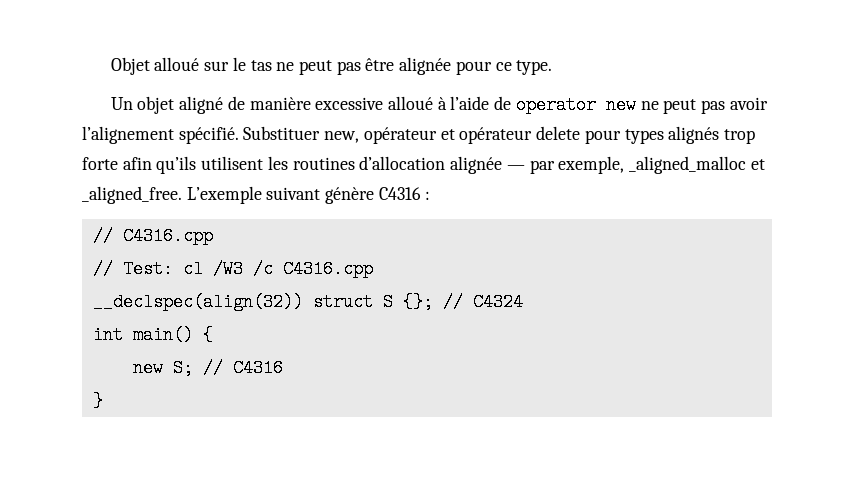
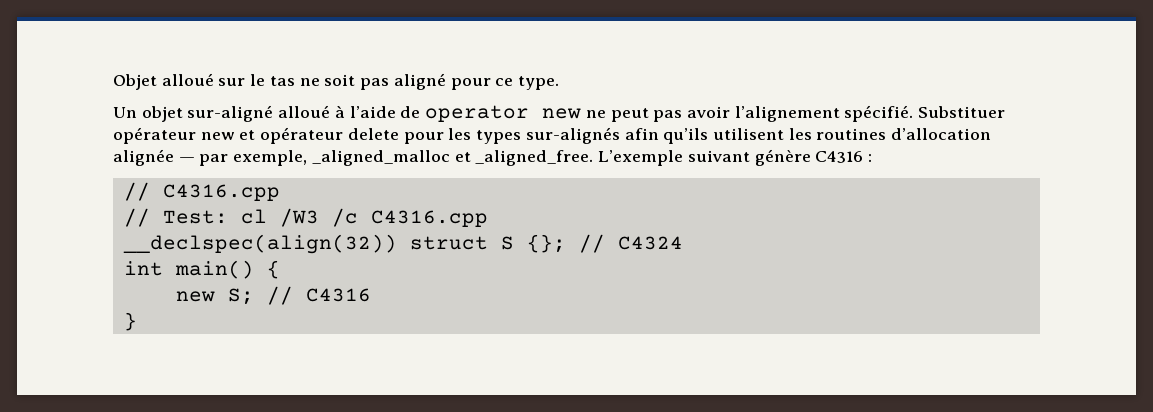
[298,57,452,75] peut pas être alignée -> [324,73,446,90] soit pas aligné
[179,96,384,114] aligné de manière excessive -> [187,105,274,122] sur-aligné
[324,127,437,144] new, opérateur -> [113,127,235,144] opérateur new
[624,126,755,144] [82,157,118,170] types alignés trop forte -> [448,127,620,144] les types sur-alignés

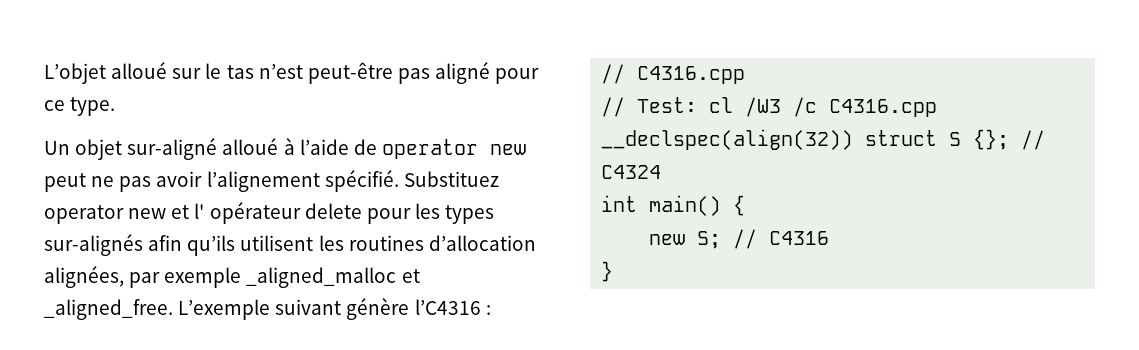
[113,74,157,90] Objet -> [44,63,106,84] L’objet
[299,74,356,86] ne soit -> [258,62,393,84] n’est peut-être
[585,108,649,122] ne peut -> [44,173,115,192] peut ne
[918,106,1006,118] [113,127,196,144] Substituer opérateur -> [403,171,499,187] [44,205,124,224] Substituez operator
(256, 135) none -> [194,203,205,219] l'
[113,149,308,166] alignée — par exemple, -> [44,266,242,288] alignées, par exemple
[815,151,864,163] C4316 -> [414,299,481,315] l’C4316

